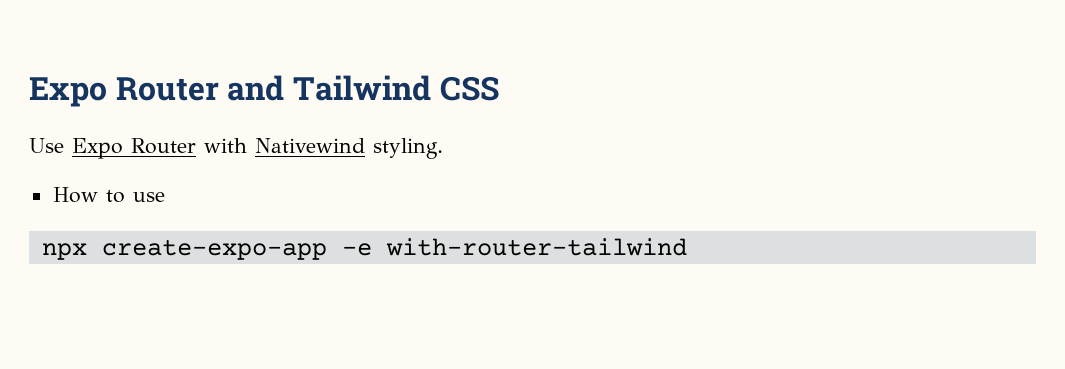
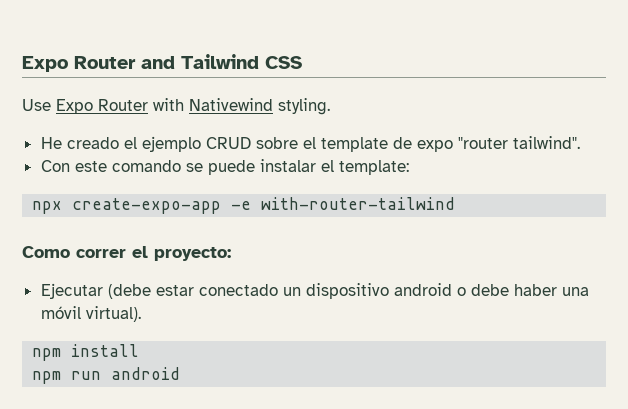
[52,187,165,203] [41,238,687,260] How to use // npx create-expo-app -e with-router-tailwind -> [40,136,580,152] [40,159,409,175] [32,197,456,214] [22,246,231,261] [40,283,589,299] [40,306,141,322] [32,344,140,361] [32,367,181,384] He creado el ejemplo CRUD sobre el template de expo "router tailwind". // Con este comando se puede instalar el template: // npx create-expo-app -e with-router-tailwind // Como correr el proyecto: // Ejecutar (debe estar conectado un dispositivo android o debe haber una móvil virtual). // npm install // npm run android

